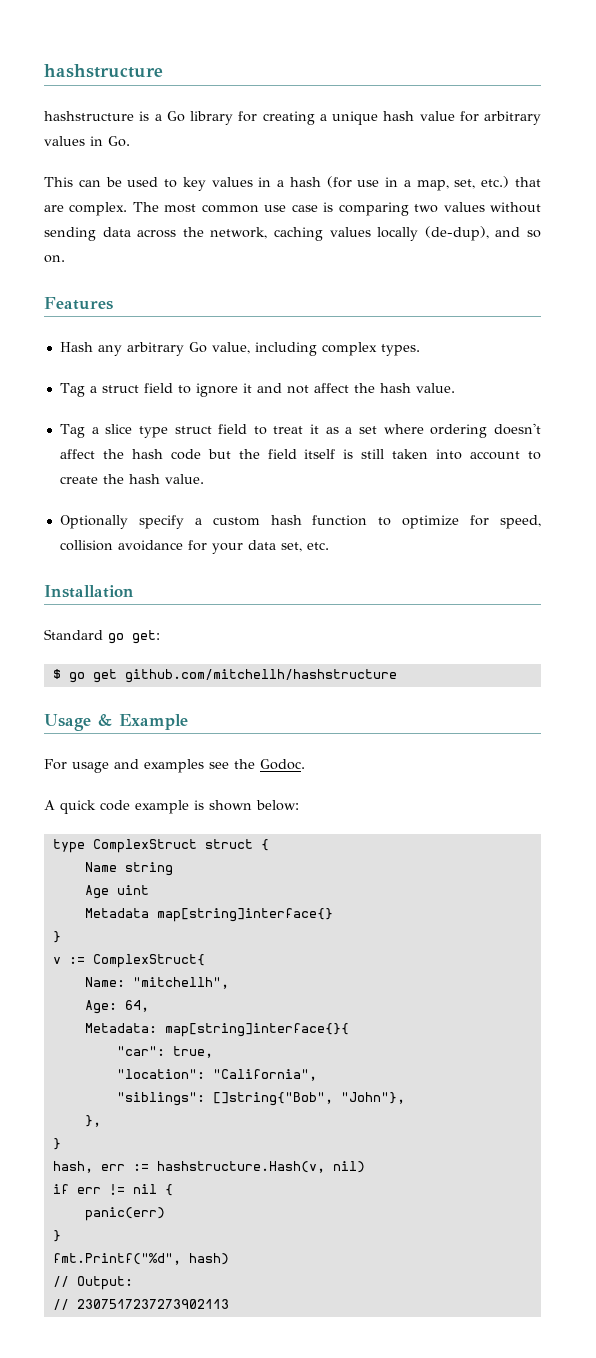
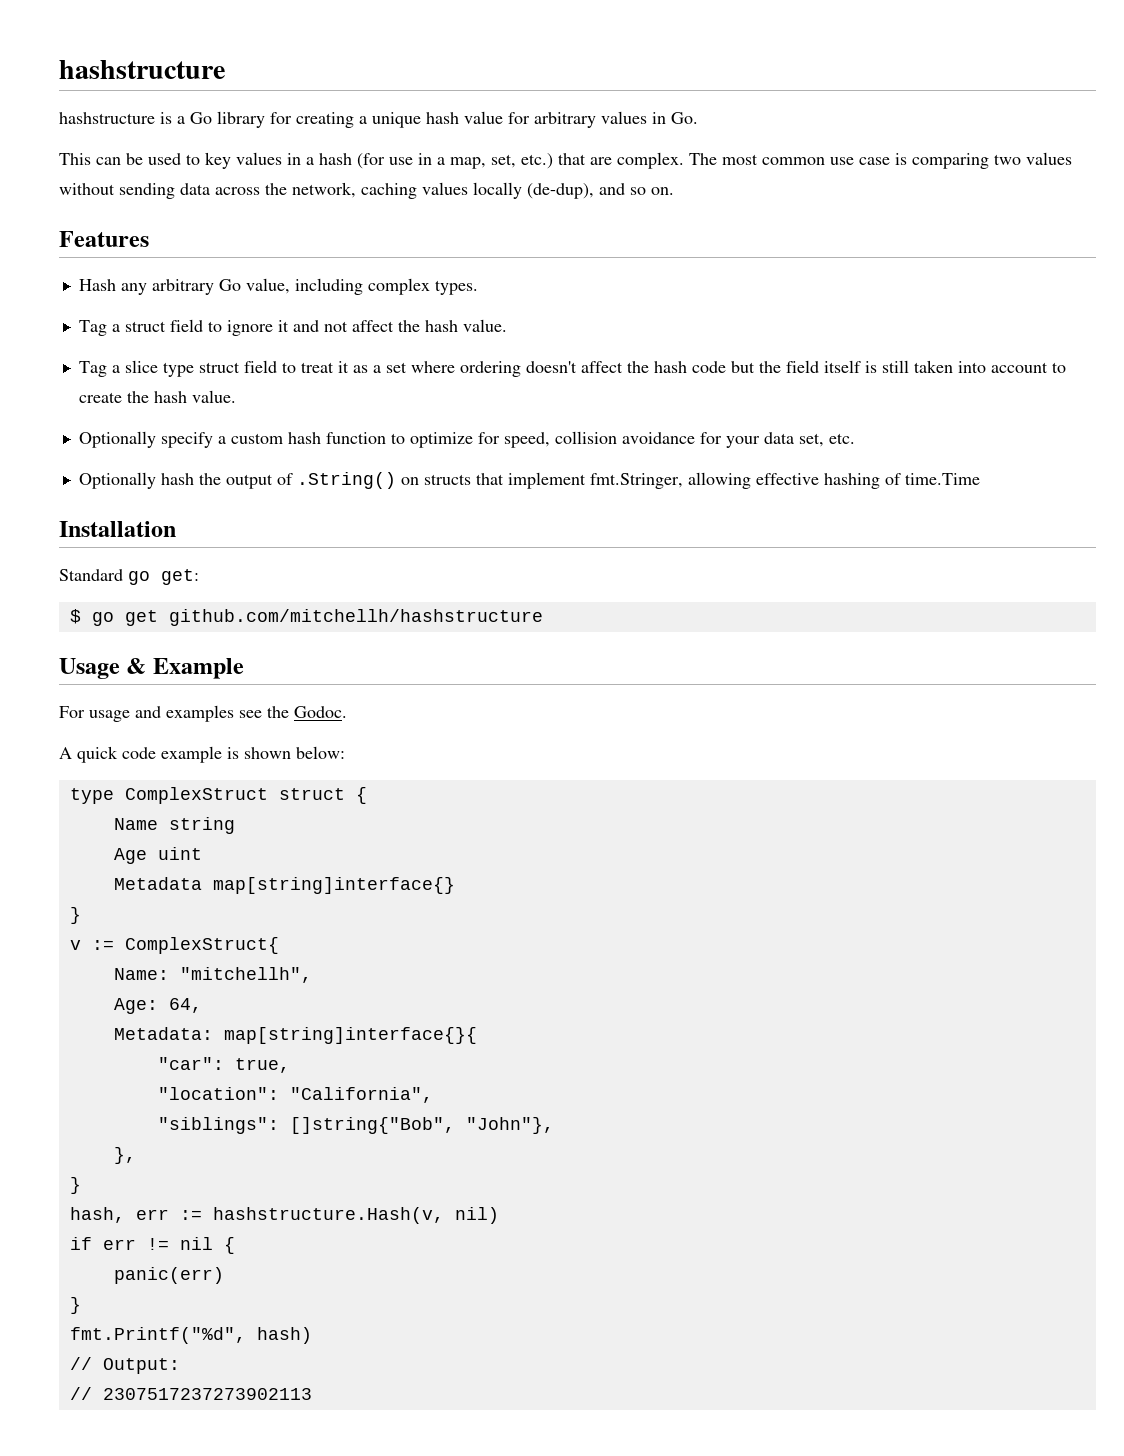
(329, 546) none -> [78,472,980,489] // Optionally hash the output of .String() on structs that implement fmt.Stringer, allowing effective hashing of time.Time

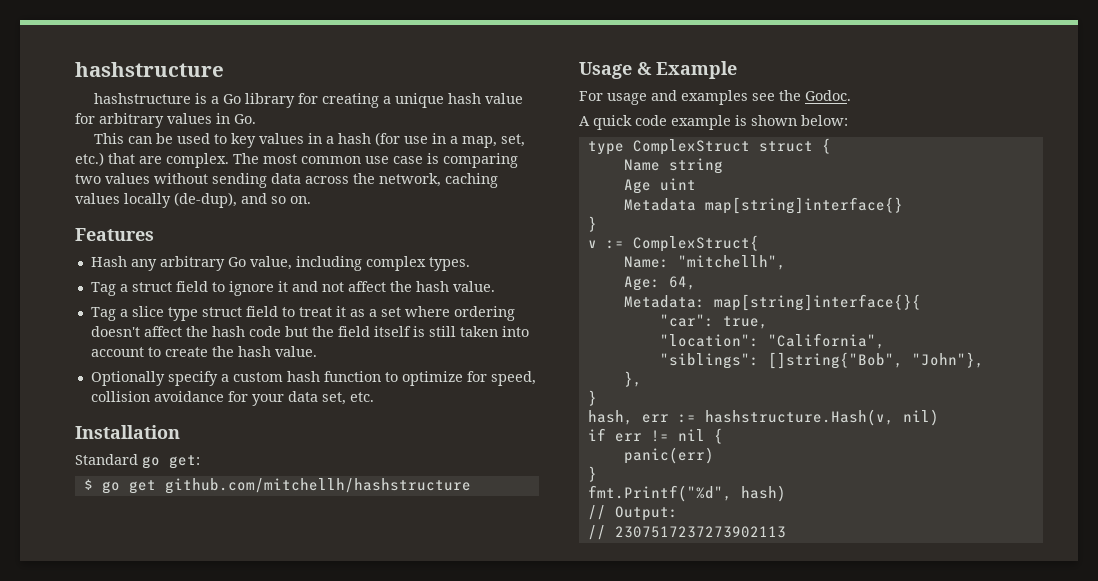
[78,472,980,489] // Optionally hash the output of .String() on structs that implement fmt.Stringer, allowing effective hashing of time.Time -> (374, 397) none

